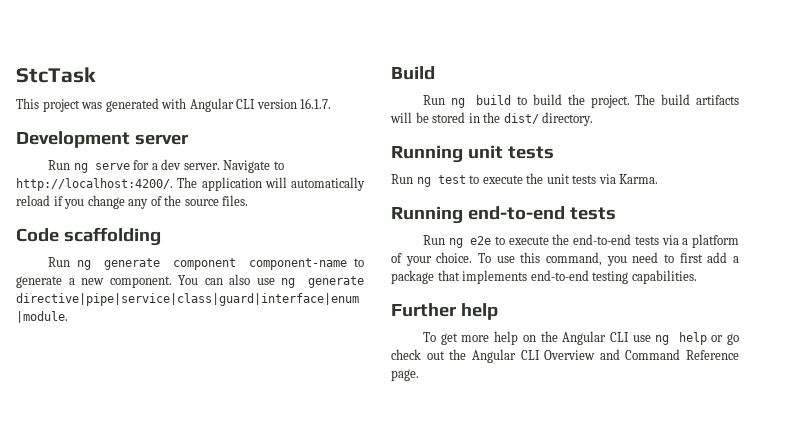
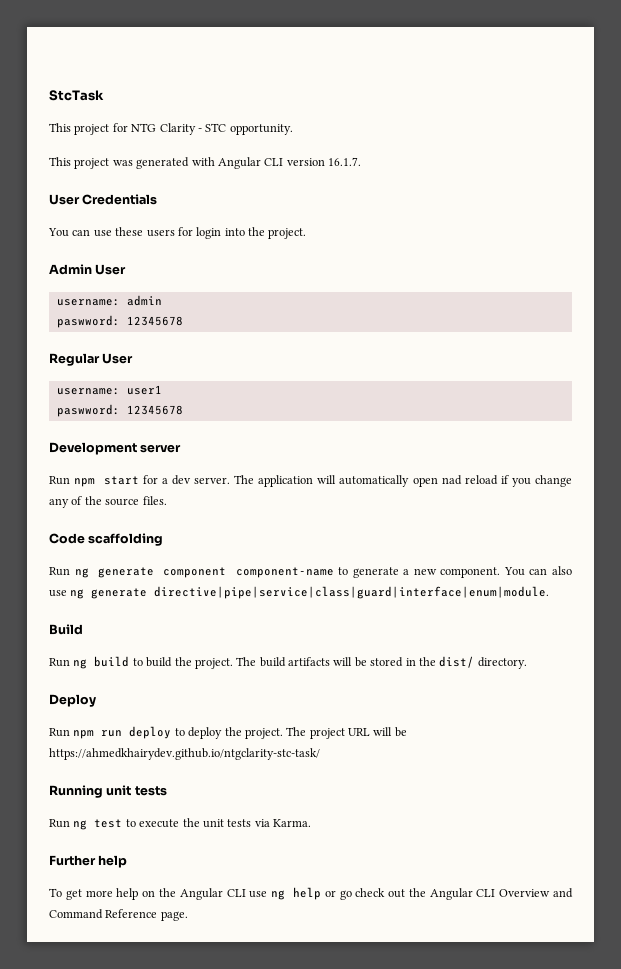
(96, 75) none -> [49,123,293,135] // This project for NTG Clarity - STC opportunity.
(332, 103) none -> [49,194,158,205] [48,227,307,239] [49,264,127,275] [56,295,162,306] [56,315,183,328] [49,353,134,366] [56,385,162,395] [56,404,183,417] // User Credentials // You can use these users for login into the project. // Admin User // username: admin // paswword: 12345678 // Regular User // username: user1 // paswword: 12345678
[73,163,130,173] ng serve -> [74,476,139,487] npm start
[223,160,284,173] [16,178,173,191] Navigate to http://localhost:4200/. -> (231, 480) none
(365, 184) none -> [412,475,462,487] open nad
(594, 119) none -> [49,694,96,707] [49,726,407,739] [49,748,320,760] // Deploy // Run npm run deploy to deploy the project. The project URL will be https://ahmedkhairydev.github.io/ntgclarity-stc-task/
[391,206,616,224] [423,234,739,248] [391,252,739,266] [391,270,697,284] // Running end-to-end tests // Run ng e2e to execute the end-to-end tests via a platform of your choice. To use this command, you need to first add a package that implements end-to-end testing capabilities. -> (311, 823) none

